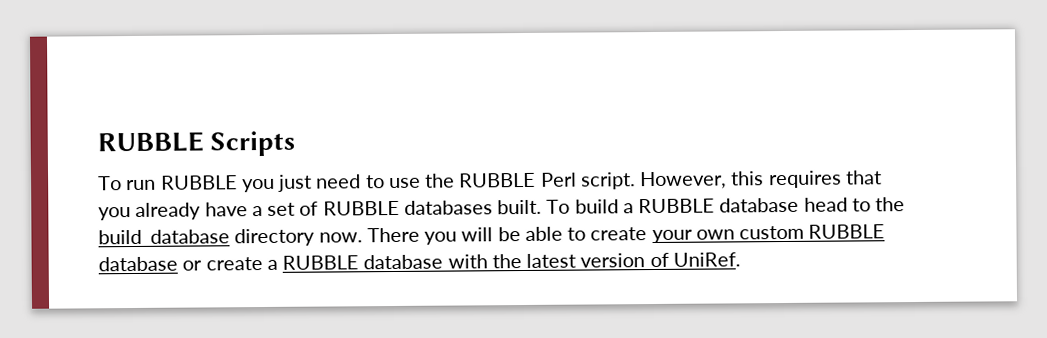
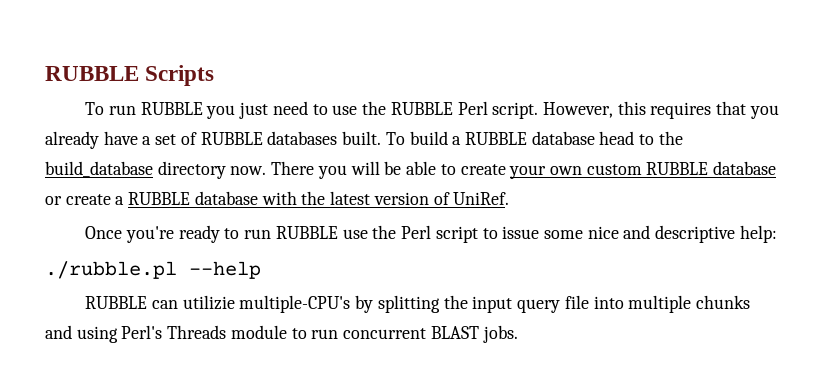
(741, 259) none -> [85,225,777,243] [45,261,261,279] [85,295,750,313] [45,325,518,343] // Once you're ready to run RUBBLE use the Perl script to issue some nice and descriptive help: // ./rubble.pl --help // RUBBLE can utilizie multiple-CPU's by splitting the input query file into multiple chunks and using Perl's Threads module to run concurrent BLAST jobs.

